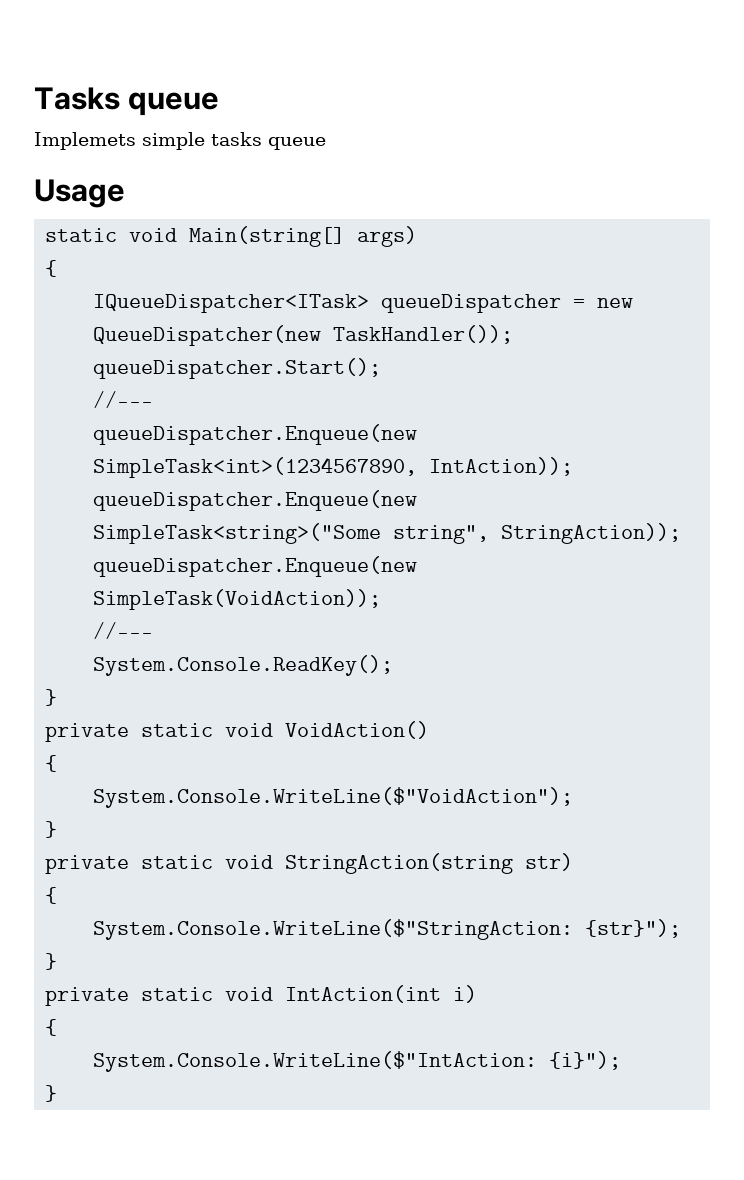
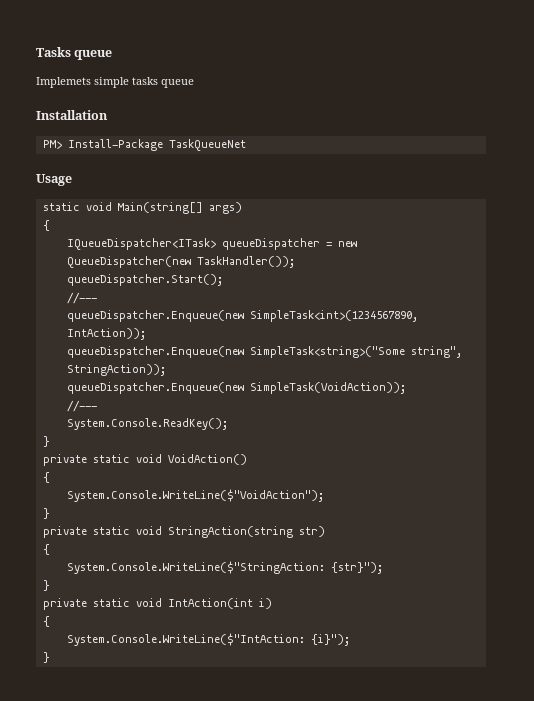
(326, 143) none -> [36,110,108,120] [42,139,246,151] // Installation // PM> Install-Package TaskQueueNet

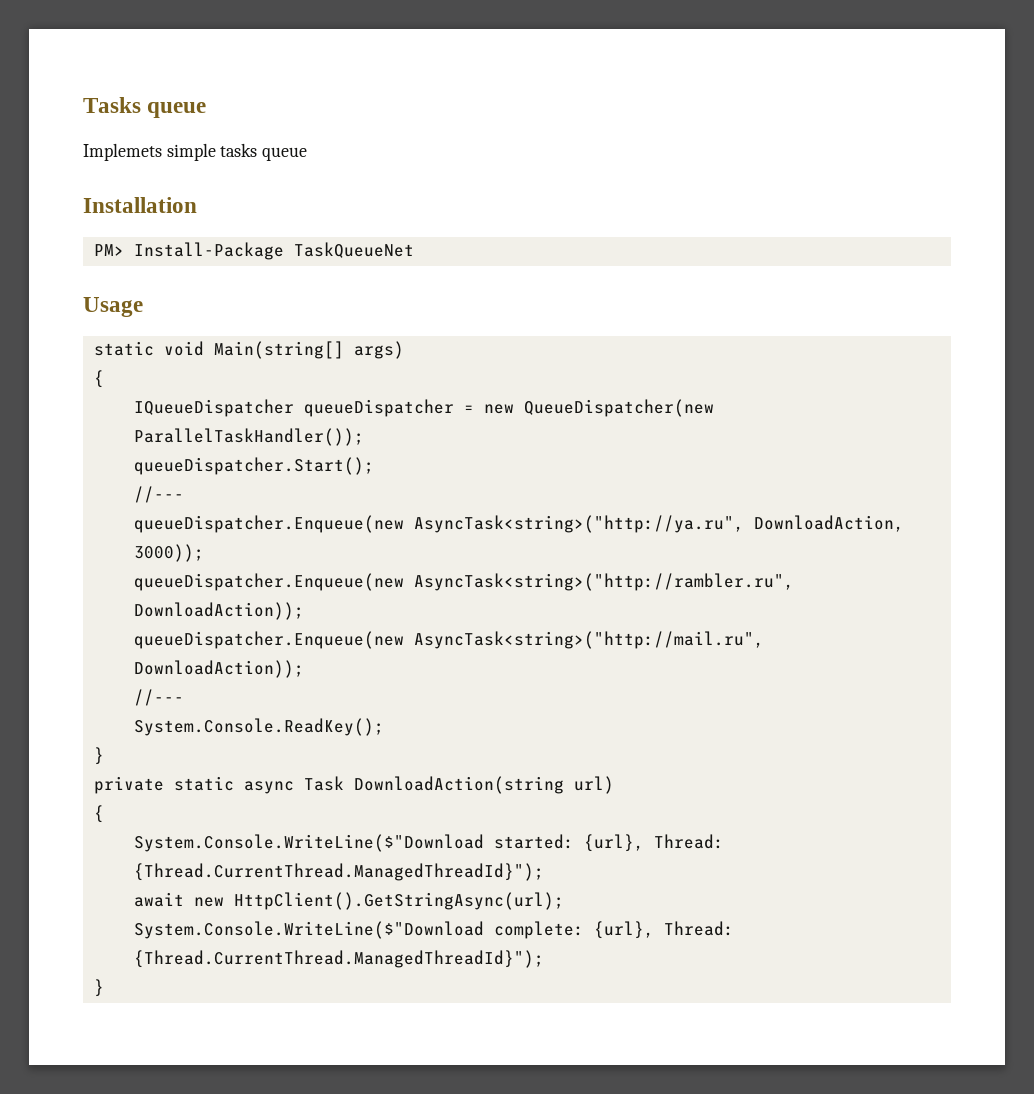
[66,238,216,250] IQueueDispatcher<ITask> -> [133,399,294,417] IQueueDispatcher
[196,256,295,268] TaskHandler()); -> [133,428,364,446] ParallelTaskHandler());
[249,310,418,322] [66,328,146,340] [66,346,462,358] [66,364,166,376] [66,382,406,394] SimpleTask<int>(1234567890, IntAction)); // queueDispatcher.Enqueue(new SimpleTask<string>("Some string", StringAction)); // queueDispatcher.Enqueue(new SimpleTask(VoidAction)); -> [413,515,904,533] [133,544,204,562] [133,573,794,591] [133,602,304,620] [133,631,764,649] [133,660,304,678] AsyncTask<string>("http://ya.ru", DownloadAction, 3000)); // queueDispatcher.Enqueue(new AsyncTask<string>("http://rambler.ru", DownloadAction)); // queueDispatcher.Enqueue(new AsyncTask<string>("http://mail.ru", DownloadAction));
[135,454,247,465] [42,472,50,483] [66,489,324,502] [42,508,50,519] [42,526,325,538] [42,544,50,555] [66,561,383,574] [42,580,50,591] [42,598,272,610] [42,616,50,627] [66,633,350,646] void VoidAction() // { // System.Console.WriteLine($"VoidAction"); // } // private static void StringAction(string str) // { // System.Console.WriteLine($"StringAction: {str}"); // } // private static void IntAction(int i) // { // System.Console.WriteLine($"IntAction: {i}"); -> [243,776,614,794] [93,805,104,823] [133,834,724,852] [133,863,544,881] [133,892,564,910] [133,921,734,939] [133,950,544,968] async Task DownloadAction(string url) // { // System.Console.WriteLine($"Download started: {url}, Thread: {Thread.CurrentThread.ManagedThreadId}"); // await new HttpClient().GetStringAsync(url); // System.Console.WriteLine($"Download complete: {url}, Thread: {Thread.CurrentThread.ManagedThreadId}");

